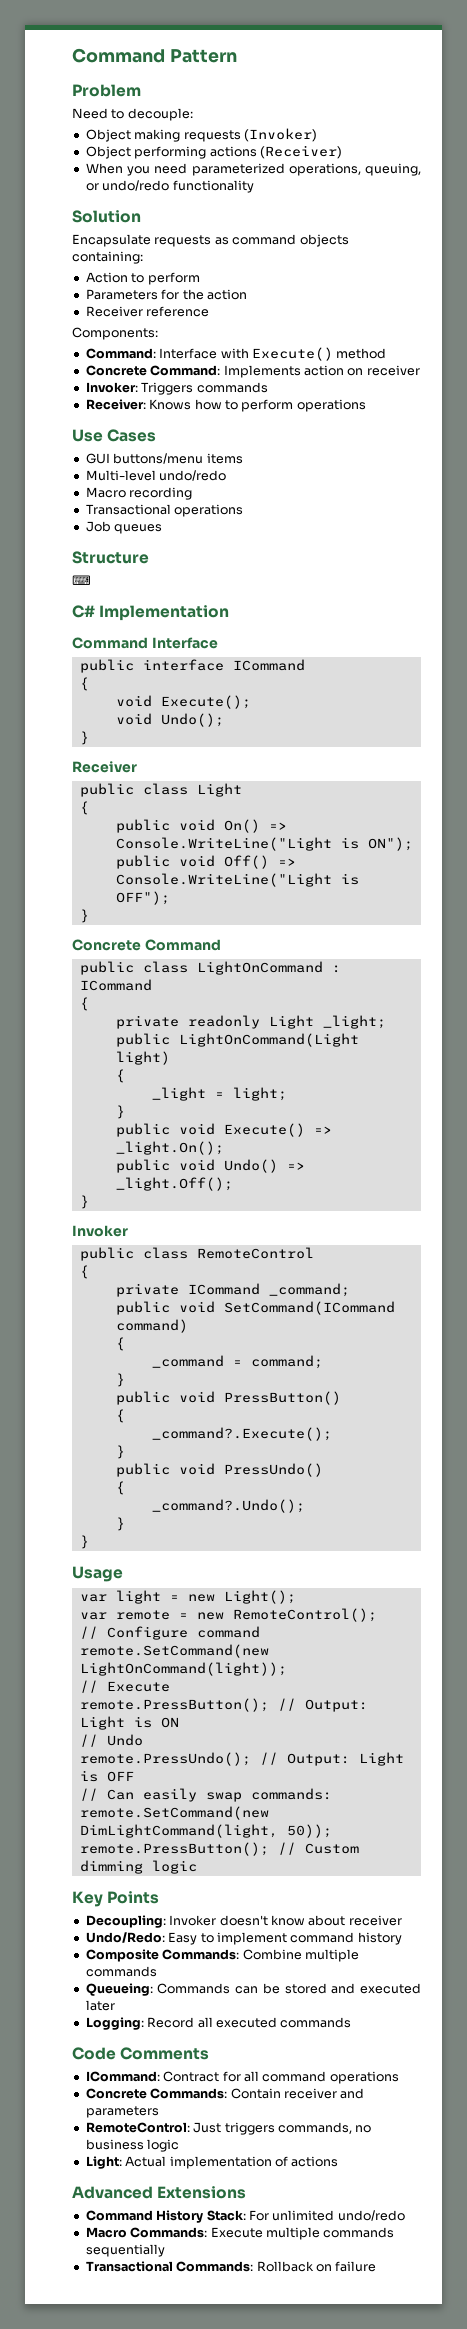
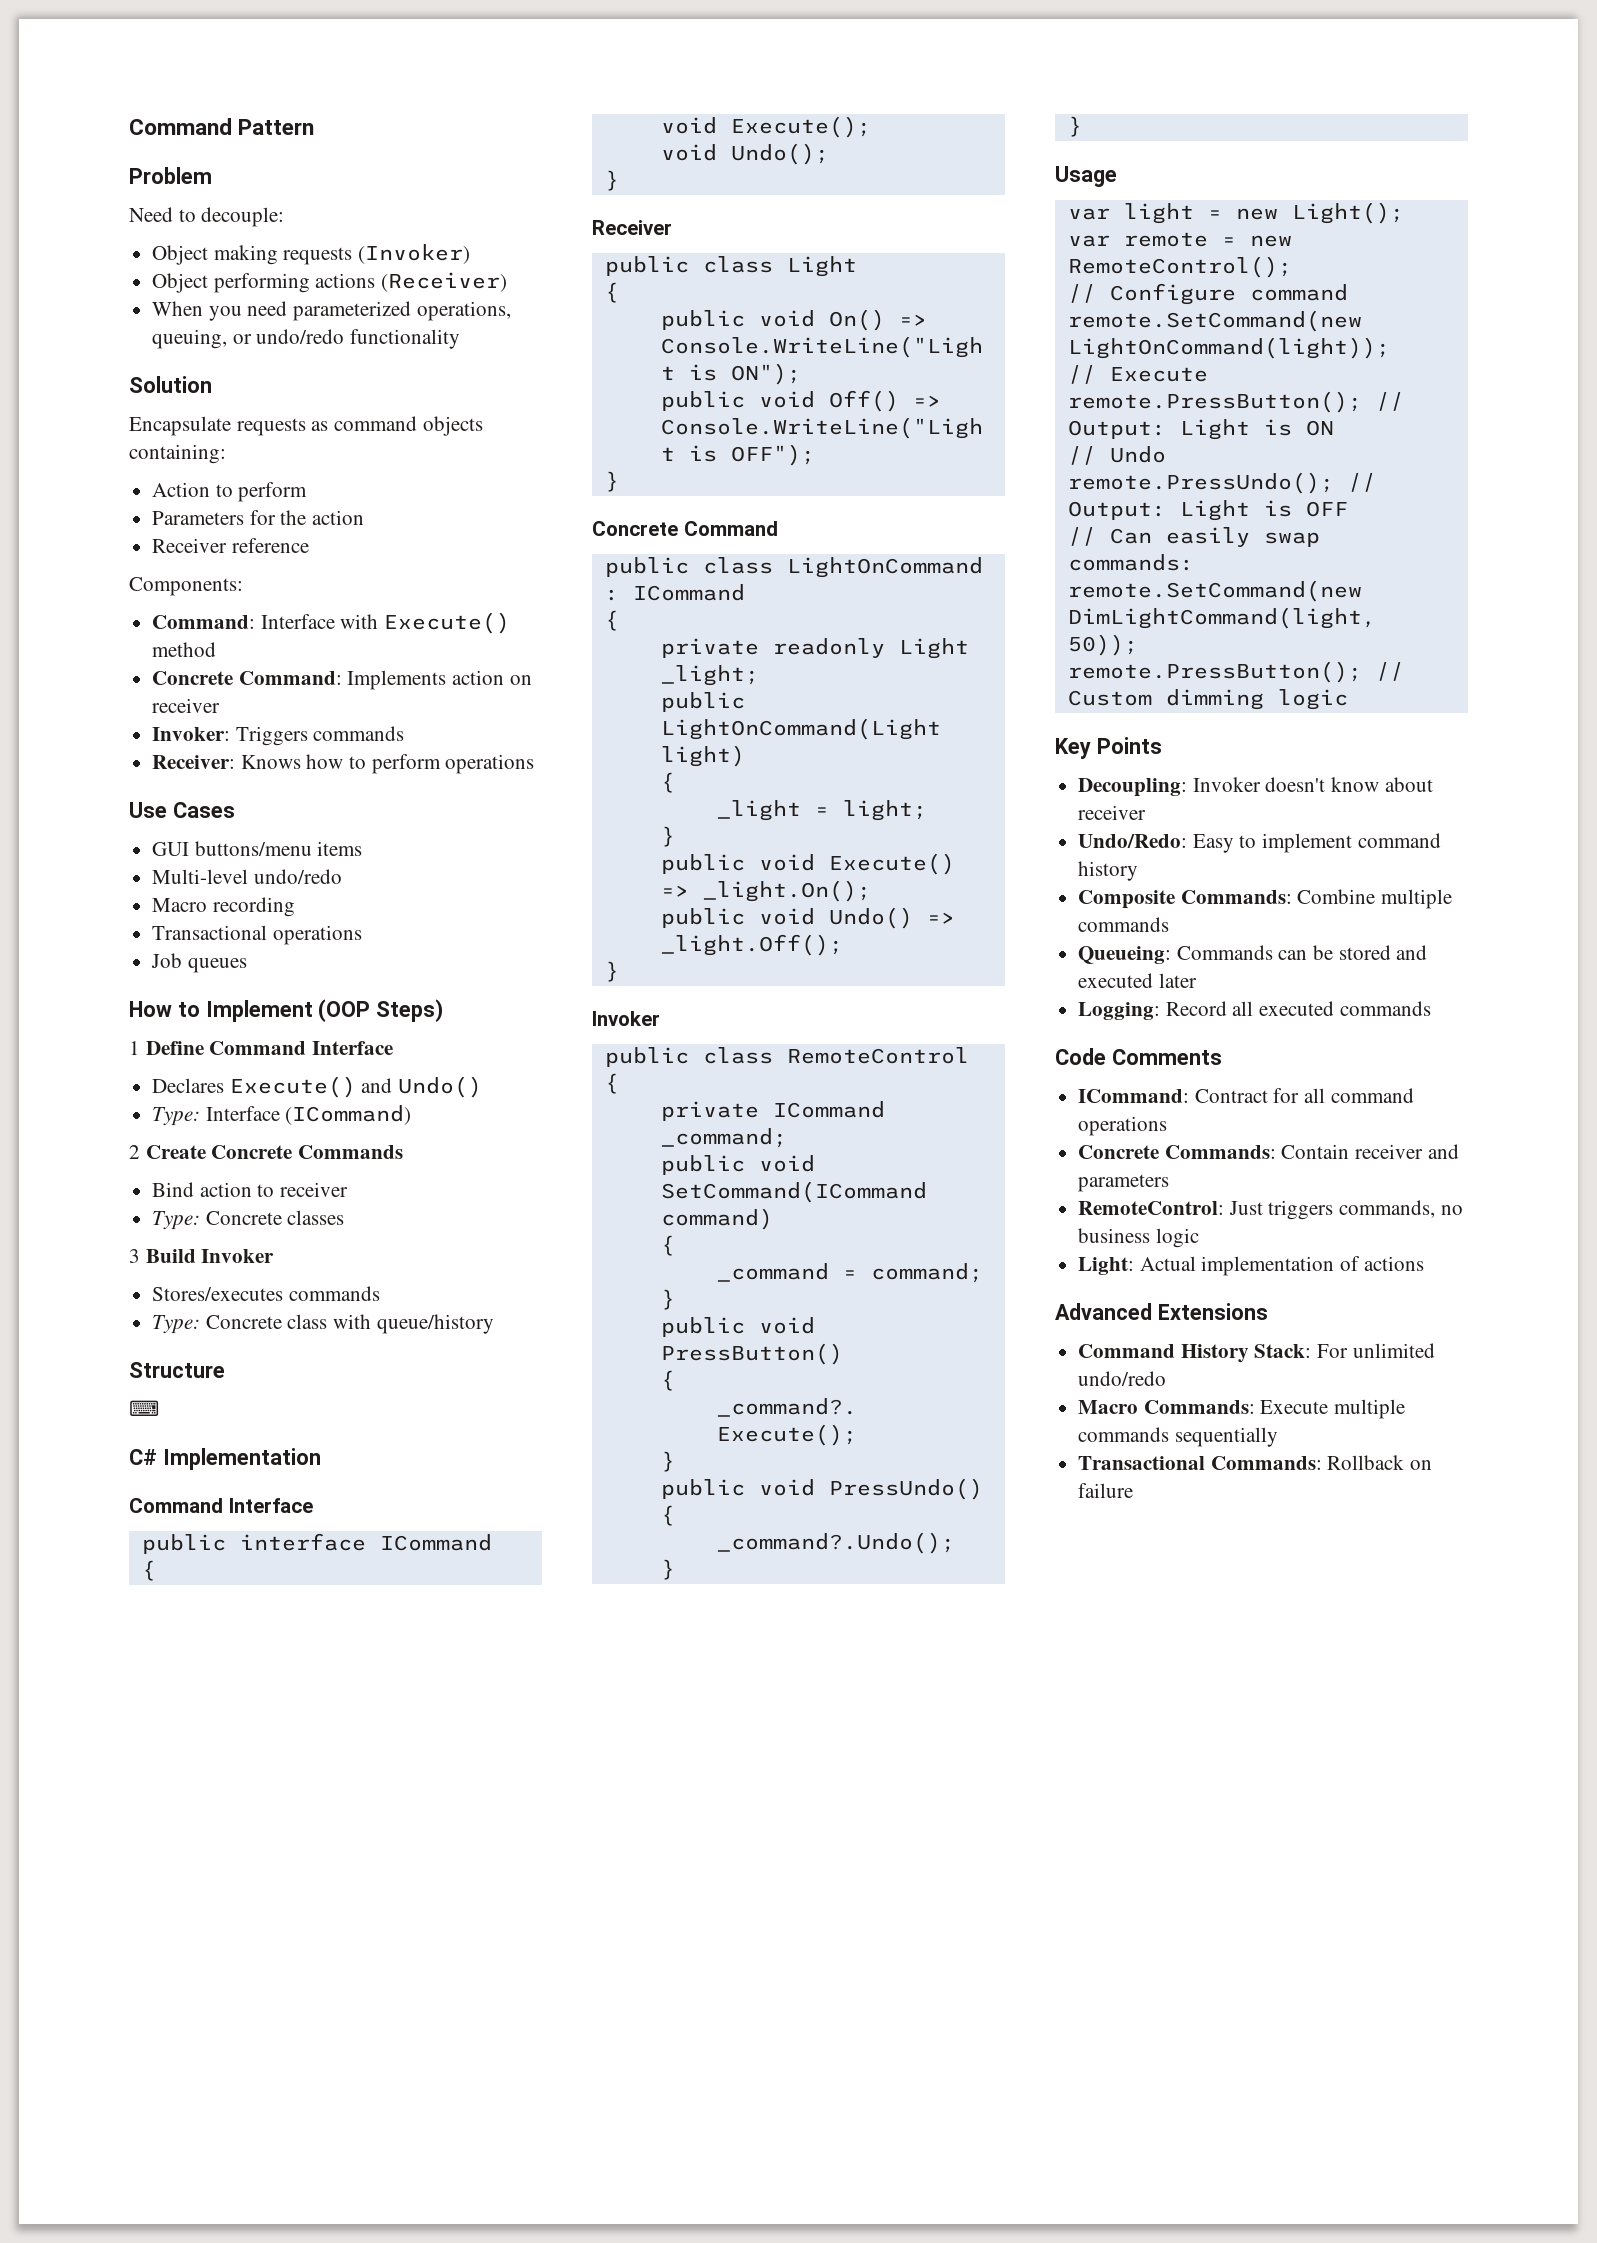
(163, 529) none -> [129,999,444,1022] [129,1041,394,1055] [152,1076,483,1098] [152,1105,412,1126] [129,1145,404,1159] [152,1182,349,1197] [152,1210,345,1230] [129,1249,275,1263] [152,1286,380,1301] [152,1314,494,1334] // How to Implement (OOP Steps) // 1 Define Command Interface // Declares Execute() and Undo() // Type: Interface (ICommand) // 2 Create Concrete Commands // Bind action to receiver // Type: Concrete classes // 3 Build Invoker // Stores/executes commands // Type: Concrete class with queue/history

